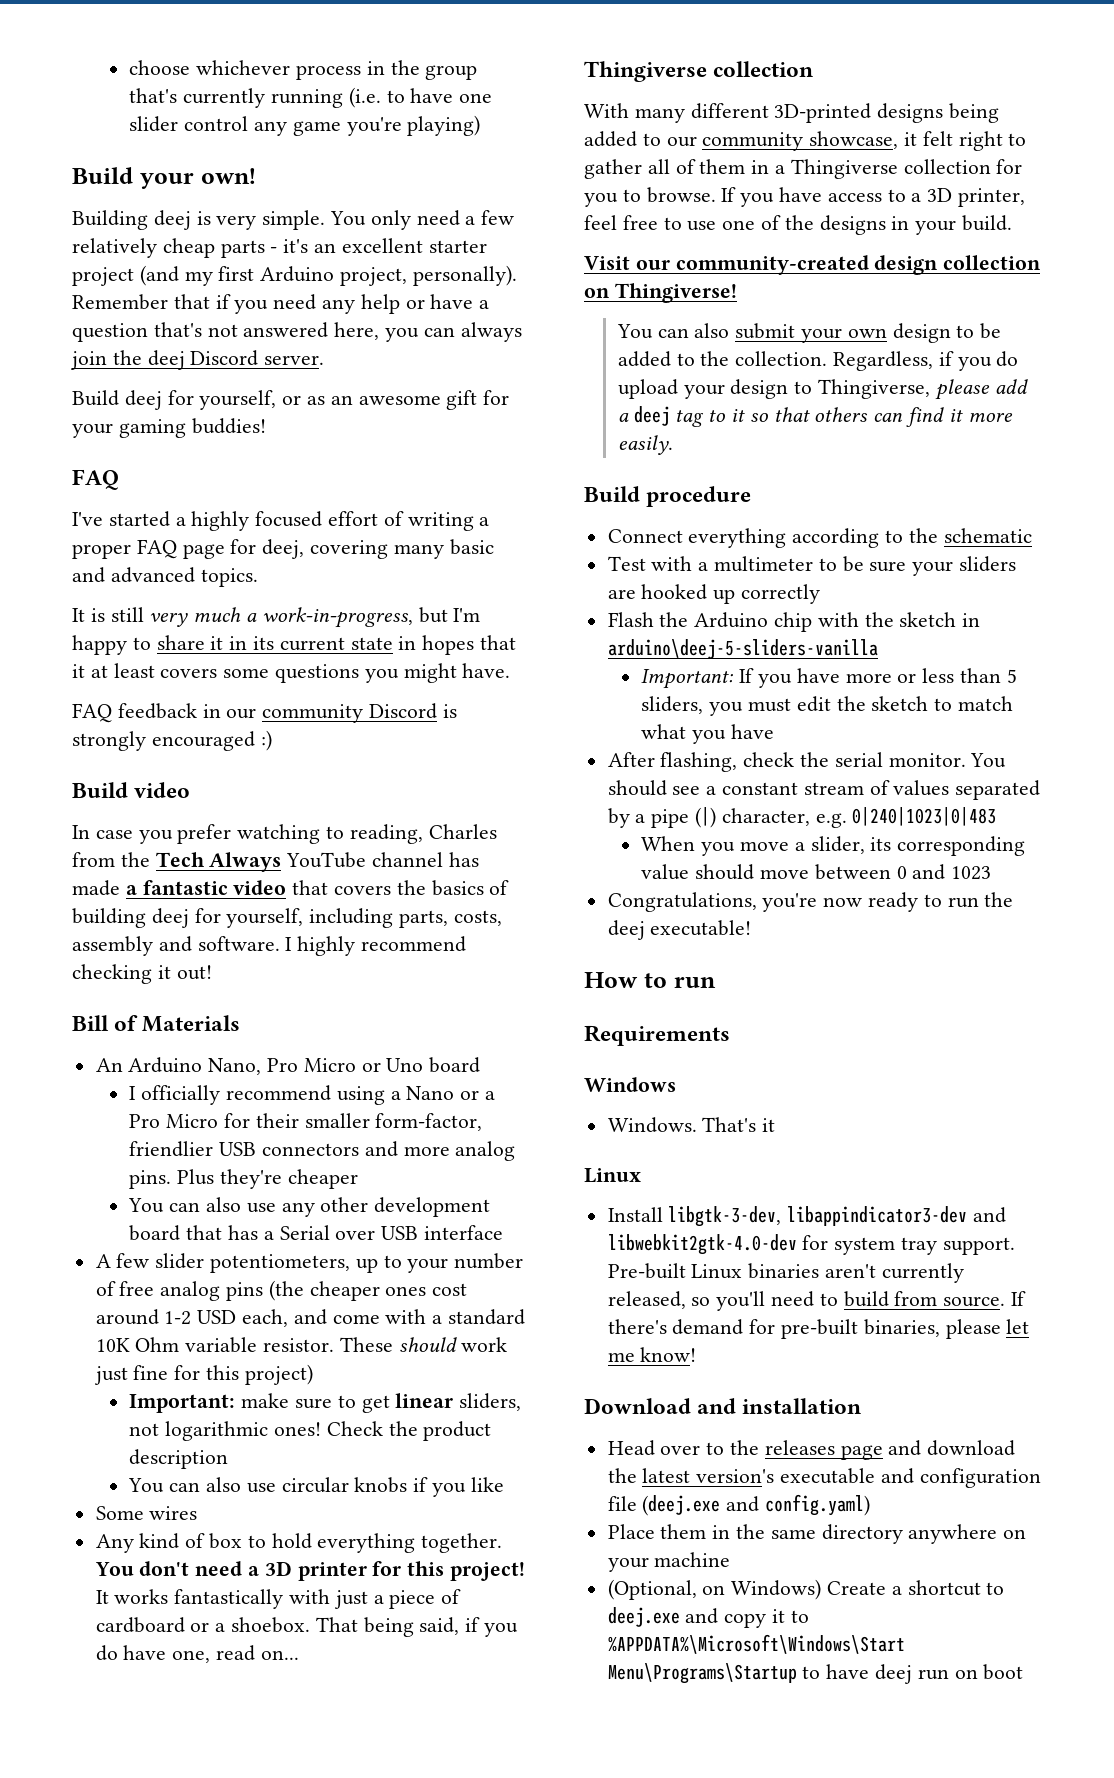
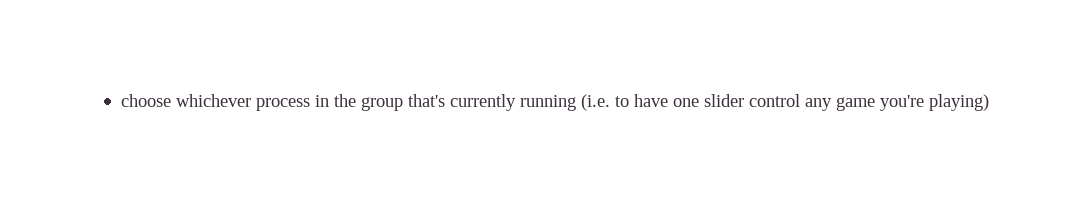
[72,167,256,189] [72,210,515,230] [72,238,487,258] [72,265,517,286] [72,294,490,314] [72,322,522,342] [70,350,325,370] [72,390,510,410] [72,418,266,438] [72,469,119,490] [72,511,490,531] [72,539,494,559] [72,567,258,587] [72,607,481,628] [72,635,517,655] [72,663,511,683] [72,703,457,723] [72,730,272,751] [72,782,191,798] [72,824,497,844] [72,852,479,872] [72,880,510,896] [72,908,502,928] [72,936,467,956] [72,964,212,984] [72,1015,241,1032] [95,1057,481,1075] [129,1085,496,1105] [129,1113,483,1131] [129,1141,516,1161] [129,1169,358,1189] [128,1197,491,1217] [129,1225,504,1241] [95,1253,524,1273] [95,1280,468,1301] [95,1309,526,1327] [95,1337,508,1353] [93,1364,313,1385] [129,1393,522,1413] [129,1421,492,1441] [129,1449,229,1469] [128,1477,504,1497] [95,1506,198,1520] [95,1533,503,1553] [94,1561,526,1581] [95,1589,462,1609] [95,1617,519,1637] [95,1645,299,1663] [584,61,814,82] [584,103,1000,123] [584,131,1027,151] [584,159,1023,179] [584,187,1026,207] [584,215,1013,235] [584,255,1042,275] [584,283,737,303] [616,323,1002,343] [617,351,1019,371] [617,379,1028,400] [617,406,1013,427] [617,435,673,455] [584,486,752,507] [607,528,1032,548] [607,556,1017,576] [607,584,821,604] [607,612,981,632] [607,639,878,659] [641,668,1017,689] [641,696,1014,716] [641,724,775,744] [607,752,1007,772] [607,780,1041,800] [607,807,997,828] [641,836,1026,856] [641,864,992,880] [607,892,1014,912] [607,920,752,940] [584,972,716,988] [584,1025,730,1046] [584,1077,676,1092] [607,1117,776,1133] [584,1168,641,1183] [607,1206,1007,1227] [607,1234,1015,1255] [607,1263,964,1283] [607,1291,1027,1311] [607,1319,1030,1339] [607,1347,697,1362] [584,1398,862,1414] [607,1440,1016,1460] [607,1468,1041,1488] [607,1494,871,1516] [607,1524,1027,1544] [607,1552,731,1572] [607,1579,1005,1600] [607,1607,809,1628] [607,1634,905,1654] [607,1663,1024,1684] // Build your own! // Building deej is very simple. You only need a few relatively cheap parts - it's an excellent starter project (and my first Arduino project, personally). Remember that if you need any help or have a question that's not answered here, you can always join the deej Discord server. // Build deej for yourself, or as an awesome gift for your gaming buddies! // FAQ // I've started a highly focused effort of writing a proper FAQ page for deej, covering many basic and advanced topics. // It is still very much a work-in-progress, but I'm happy to share it in its current state in hopes that it at least covers some questions you might have. // FAQ feedback in our community Discord is strongly encouraged :) // Build video // In case you prefer watching to reading, Charles from the Tech Always YouTube channel has made a fantastic video that covers the basics of building deej for yourself, including parts, costs, assembly and software. I highly recommend checking it out! // Bill of Materials // An Arduino Nano, Pro Micro or Uno board // I officially recommend using a Nano or a Pro Micro for their smaller form-factor, friendlier USB connectors and more analog pins. Plus they're cheaper // You can also use any other development board that has a Serial over USB interface // A few slider potentiometers, up to your number of free analog pins (the cheaper ones cost around 1-2 USD each, and come with a standard 10K Ohm variable resistor. These should work just fine for this project) // Important: make sure to get linear sliders, not logarithmic ones! Check the product description // You can also use circular knobs if you like // Some wires // Any kind of box to hold everything together. You don't need a 3D printer for this project! It works fantastically with just a piece of cardboard or a shoebox. That being said, if you do have one, read on... // Thingiverse collection // With many different 3D-printed designs being added to our community showcase, it felt right to gather all of them in a Thingiverse collection for you to browse. If you have access to a 3D printer, feel free to use one of the designs in your build. // Visit our community-created design collection on Thingiverse! // You can also submit your own design to be added to the collection. Regardless, if you do upload your design to Thingiverse, please add a deej tag to it so that others can find it more easily. // Build procedure // Connect everything according to the schematic // Test with a multimeter to be sure your sliders are hooked up correctly // Flash the Arduino chip with the sketch in arduino\deej-5-sliders-vanilla // Important: If you have more or less than 5 sliders, you must edit the sketch to match what you have // After flashing, check the serial monitor. You should see a constant stream of values separated by a pipe (|) character, e.g. 0|240|1023|0|483 // When you move a slider, its corresponding value should move between 0 and 1023 // Congratulations, you're now ready to run the deej executable! // How to run // Requirements // Windows // Windows. That's it // Linux // Install libgtk-3-dev, libappindicator3-dev and libwebkit2gtk-4.0-dev for system tray support. Pre-built Linux binaries aren't currently released, so you'll need to build from source. If there's demand for pre-built binaries, please let me know! // Download and installation // Head over to the releases page and download the latest version's executable and configuration file (deej.exe and config.yaml) // Place them in the same directory anywhere on your machine // (Optional, on Windows) Create a shortcut to deej.exe and copy it to %APPDATA%\Microsoft\Windows\Start Menu\Programs\Startup to have deej run on boot -> (989, 102) none

